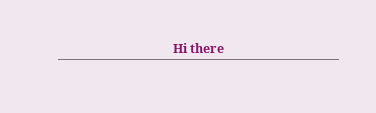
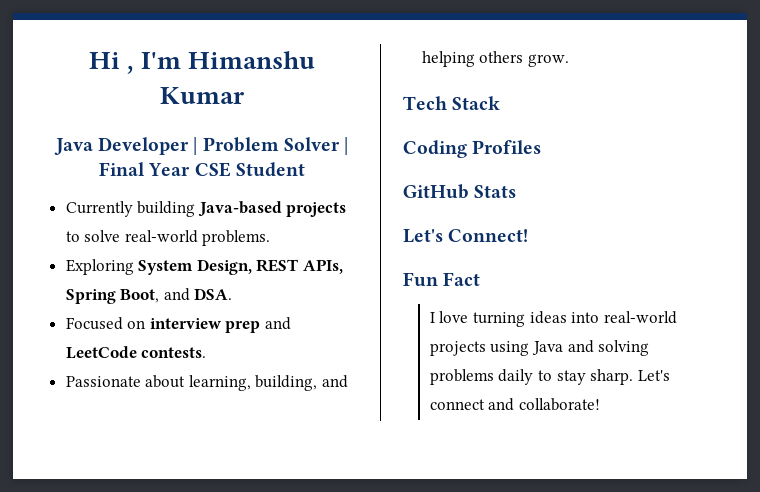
[190,43,225,53] there -> [127,51,315,74] [160,87,245,104] [53,137,349,155] [99,162,305,177] [65,201,347,217] [65,230,271,246] [65,259,344,275] [65,288,233,304] [65,317,292,333] [65,346,207,359] [65,375,349,391] [421,51,569,67] [403,96,501,110] [403,140,542,158] [403,184,517,199] [403,229,529,243] [403,272,481,287] [429,311,677,327] [429,340,650,356] [429,369,670,385] [429,398,601,411] , I'm Himanshu Kumar // Java Developer | Problem Solver | Final Year CSE Student // Currently building Java-based projects to solve real-world problems. // Exploring System Design, REST APIs, Spring Boot, and DSA. // Focused on interview prep and LeetCode contests. // Passionate about learning, building, and helping others grow. // Tech Stack // Coding Profiles // GitHub Stats // Let's Connect! // Fun Fact // I love turning ideas into real-world projects using Java and solving problems daily to stay sharp. Let's connect and collaborate!

